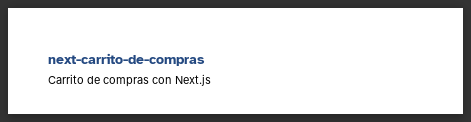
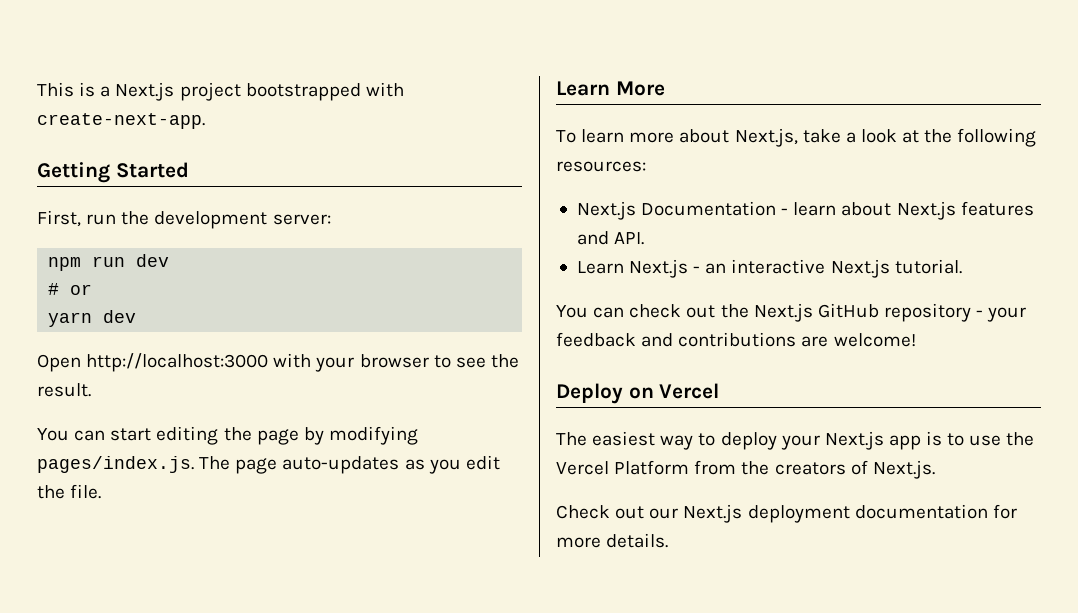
[48,53,205,66] [48,74,211,87] next-carrito-de-compras // Carrito de compras con Next.js -> [37,82,404,101] [37,113,205,129] [37,162,189,183] [37,210,331,229] [48,254,170,271] [48,283,93,295] [48,310,137,327] [37,353,519,372] [37,383,91,397] [37,426,418,445] [37,455,500,474] [37,484,102,499] [556,81,665,96] [556,128,1037,147] [556,161,646,172] [576,201,1034,220] [576,231,645,245] [576,259,962,278] [556,303,1027,322] [556,332,916,347] [556,383,720,404] [556,431,1035,450] [556,460,935,479] [556,504,1017,523] [556,533,669,548] This is a Next.js project bootstrapped with create-next-app. // Getting Started // First, run the development server: // npm run dev // # or // yarn dev // Open http://localhost:3000 with your browser to see the result. // You can start editing the page by modifying pages/index.js. The page auto-updates as you edit the file. // Learn More // To learn more about Next.js, take a look at the following resources: // Next.js Documentation - learn about Next.js features and API. // Learn Next.js - an interactive Next.js tutorial. // You can check out the Next.js GitHub repository - your feedback and contributions are welcome! // Deploy on Vercel // The easiest way to deploy your Next.js app is to use the Vercel Platform from the creators of Next.js. // Check out our Next.js deployment documentation for more details.

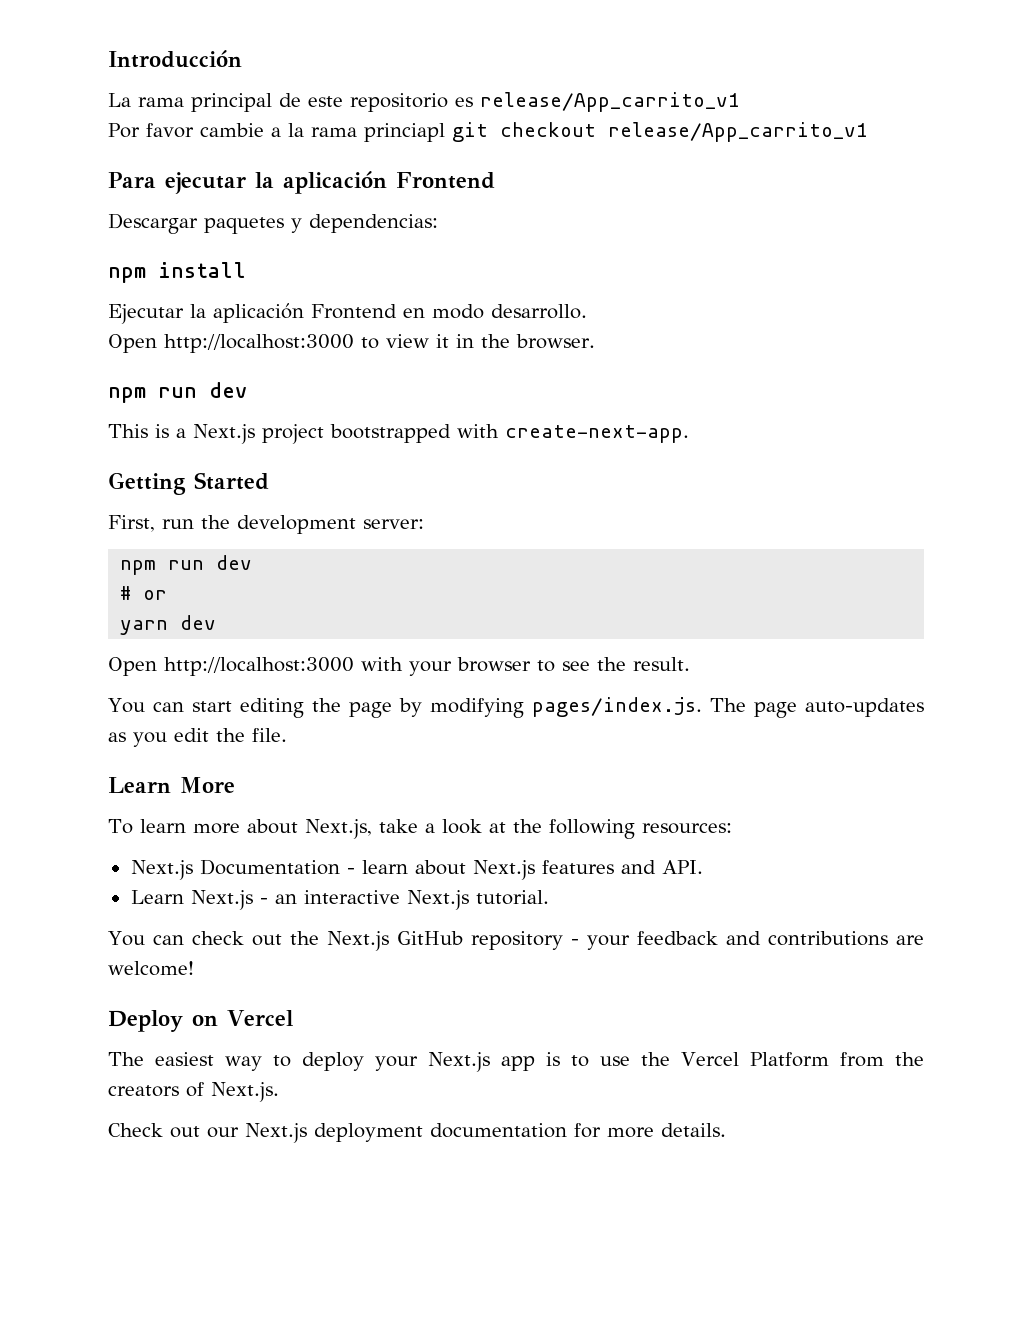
(37, 89) none -> [108,50,242,68] [108,92,740,112] [108,122,868,142] [108,171,495,194] [108,213,438,234] [108,262,246,283] [108,303,587,324] [108,334,595,353] [108,382,247,403] Introducción // La rama principal de este repositorio es release/App_carrito_v1 // Por favor cambie a la rama princiapl git checkout release/App_carrito_v1 // Para ejecutar la aplicación Frontend // Descargar paquetes y dependencias: // npm install // Ejecutar la aplicación Frontend en modo desarrollo. // Open http://localhost:3000 to view it in the browser. // npm run dev //

